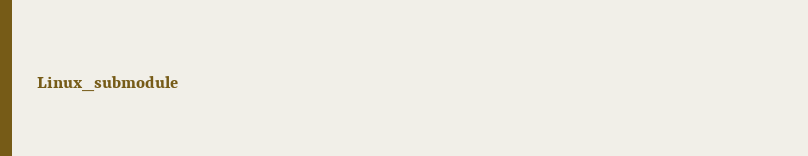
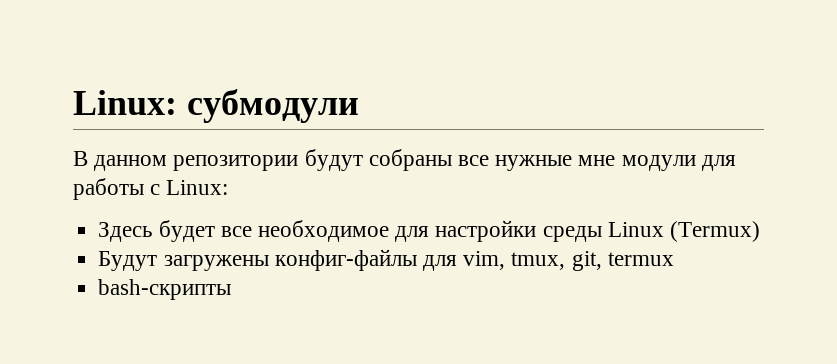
[37,76,178,92] Linux_submodule -> [73,89,359,123] [73,149,736,171] [73,178,229,200] [98,220,760,242] [98,249,674,271] [98,279,232,300] Linux: субмодули // В данном репозитории будут собраны все нужные мне модули для работы с Linux: // Здесь будет все необходимое для настройки среды Linux (Termux) // Будут загружены конфиг-файлы для vim, tmux, git, termux // bash-скрипты

